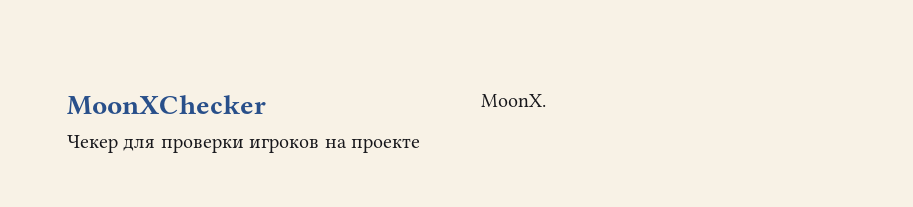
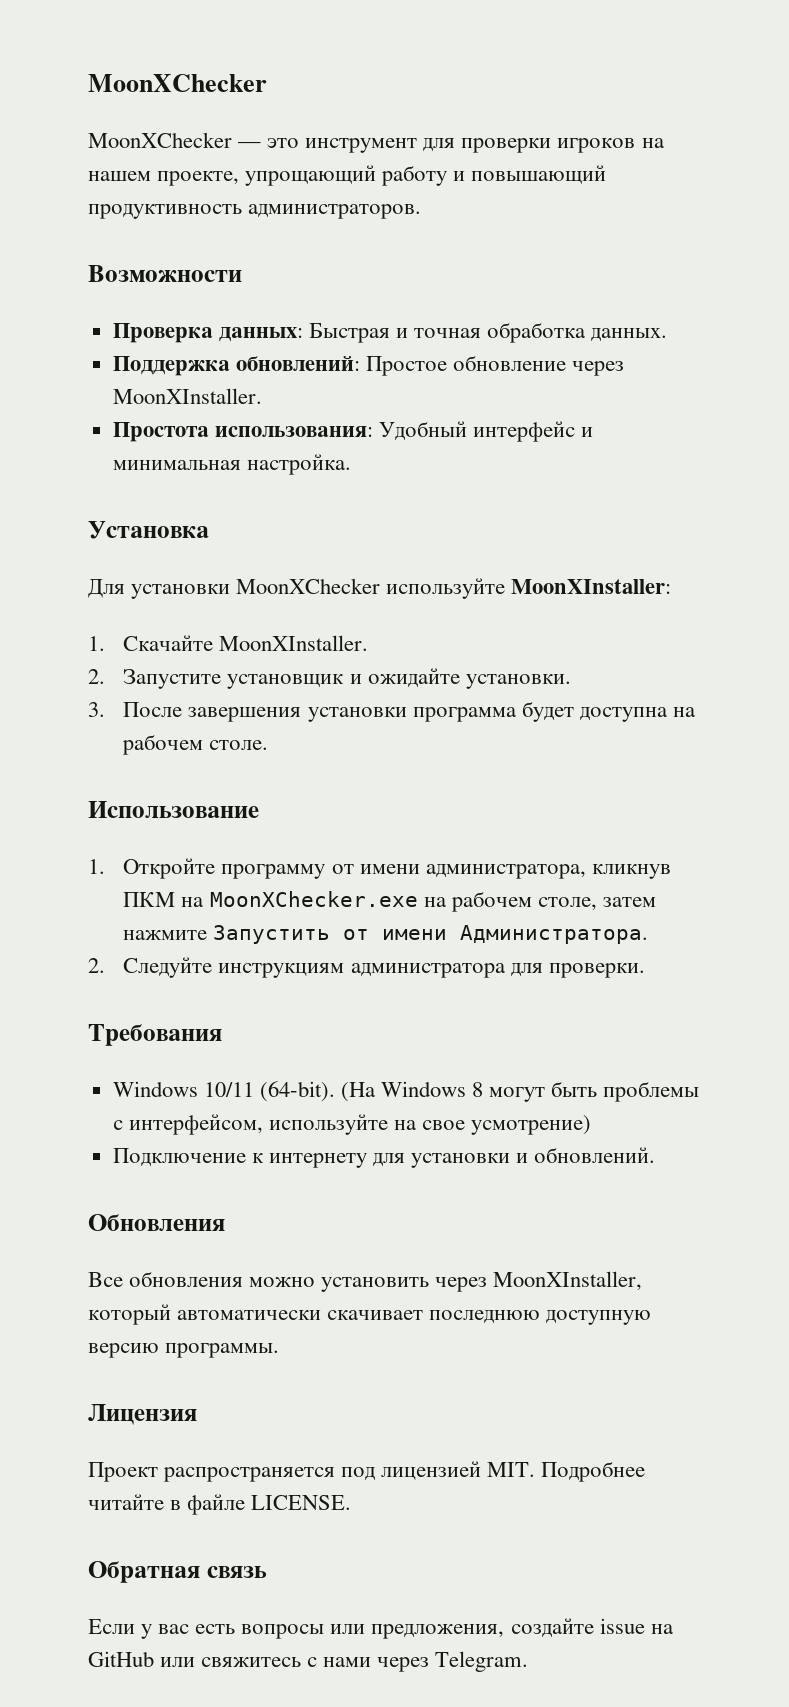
[67,135,420,153] [481,94,546,107] Чекер для проверки игроков на проекте MoonX. -> [88,132,665,153] [88,165,607,186] [88,204,422,219] [88,265,242,282] [112,322,668,343] [112,355,625,376] [112,388,262,404] [112,421,594,442] [112,454,351,475] [88,521,209,539] [88,578,672,599] [88,635,369,651] [88,668,571,689] [88,701,696,722] [122,734,269,755] [88,801,259,818] [88,858,671,879] [123,891,656,912] [123,925,649,944] [88,957,645,978] [88,1024,222,1046] [112,1081,700,1102] [112,1114,592,1135] [112,1147,656,1168] [88,1214,225,1231] [88,1271,643,1292] [88,1304,652,1325] [88,1343,280,1358] [88,1404,197,1425] [88,1461,646,1482] [88,1494,352,1515] [88,1561,267,1583] [88,1618,674,1639] [88,1651,529,1672] MoonXChecker — это инструмент для проверки игроков на нашем проекте, упрощающий работу и повышающий продуктивность администраторов. // Возможности // Проверка данных: Быстрая и точная обработка данных. // Поддержка обновлений: Простое обновление через MoonXInstaller. // Простота использования: Удобный интерфейс и минимальная настройка. // Установка // Для установки MoonXChecker используйте MoonXInstaller: // 1. Скачайте MoonXInstaller. // 2. Запустите установщик и ожидайте установки. // 3. После завершения установки программа будет доступна на рабочем столе. // Использование // 1. Откройте программу от имени администратора, кликнув ПКМ на MoonXChecker.exe на рабочем столе, затем нажмите Запустить от имени Администратора. // 2. Следуйте инструкциям администратора для проверки. // Требования // Windows 10/11 (64-bit). (На Windows 8 могут быть проблемы с интерфейсом, используйте на свое усмотрение) // Подключение к интернету для установки и обновлений. // Обновления // Все обновления можно установить через MoonXInstaller, который автоматически скачивает последнюю доступную версию программы. // Лицензия // Проект распространяется под лицензией MIT. Подробнее читайте в файле LICENSE. // Обратная связь // Если у вас есть вопросы или предложения, создайте issue на GitHub или свяжитесь с нами через Telegram.

